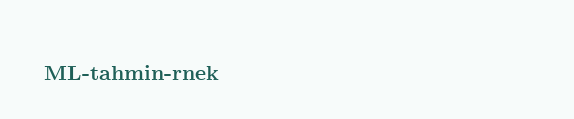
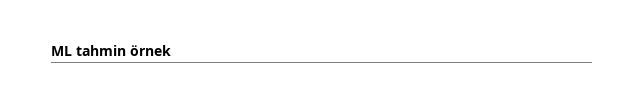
[44,65,219,80] ML-tahmin-rnek -> [51,45,171,56] ML tahmin örnek

